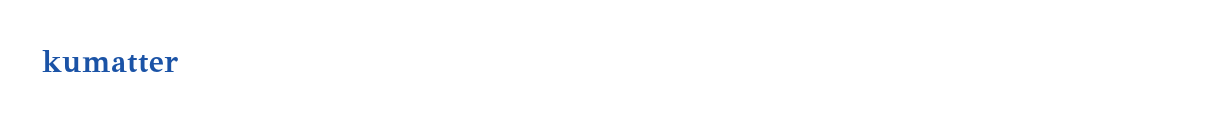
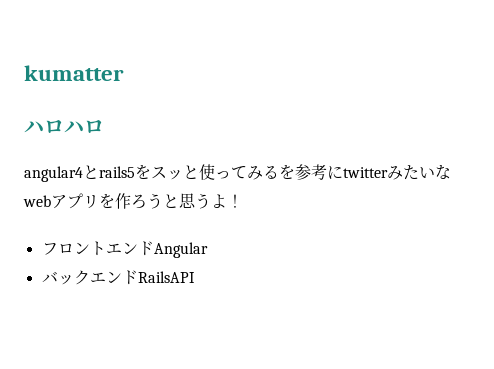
(178, 61) none -> [24,120,104,134] [24,164,451,182] [23,193,243,209] [41,241,208,258] [41,270,195,285] // ハロハロ // angular4とrails5をスッと使ってみるを参考にtwitterみたいなwebアプリを作ろうと思うよ！ // フロントエンドAngular // バックエンドRailsAPI

